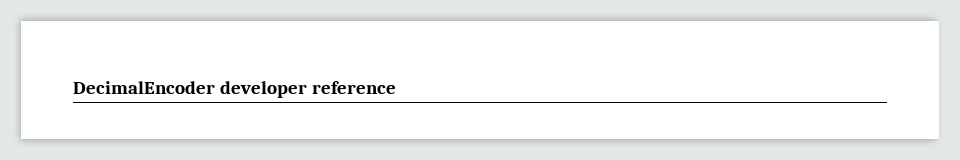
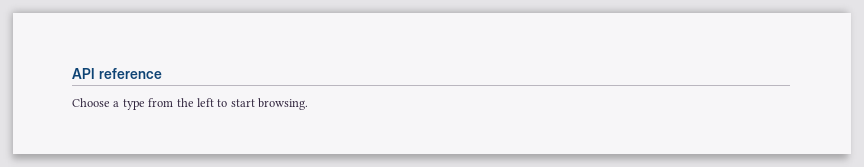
[73,81,307,98] DecimalEncoder developer -> [72,68,95,79] API
(396, 87) none -> [72,98,308,110] // Choose a type from the left to start browsing.

